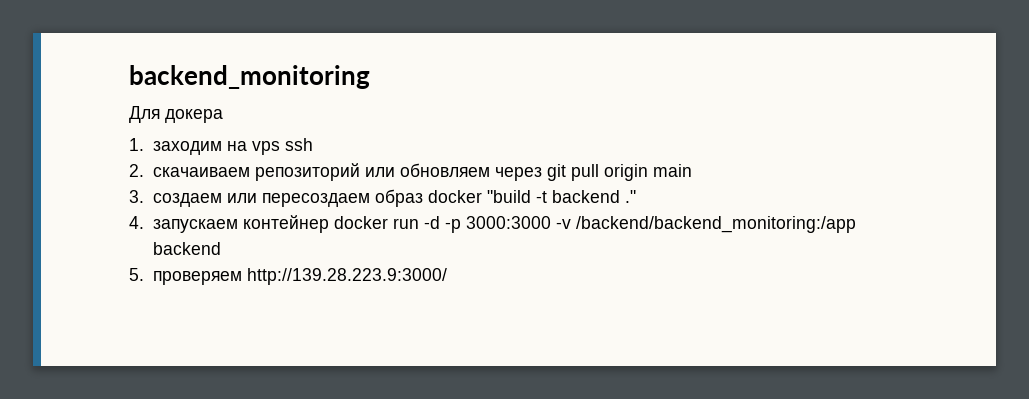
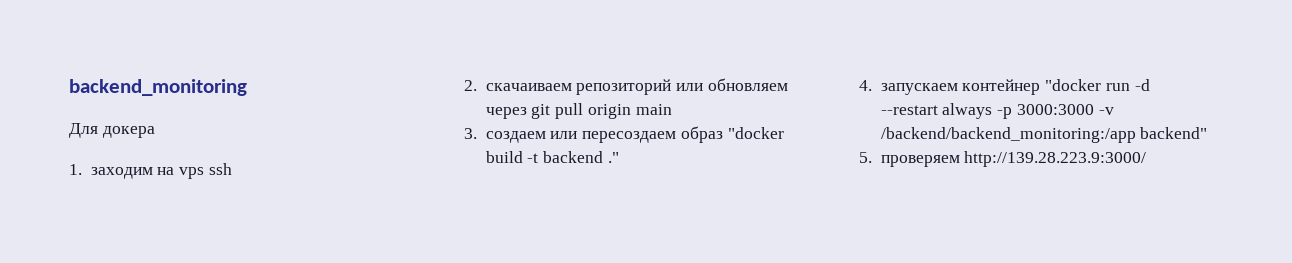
[427,190,531,203] docker "build -> [727,127,784,139] [485,151,523,163] "docker build
[333,216,388,229] docker -> [1045,79,1102,91] "docker
(440, 222) none -> [880,103,993,119] --restart always
[152,242,221,255] backend -> [1140,127,1208,139] backend"

